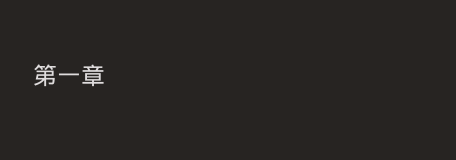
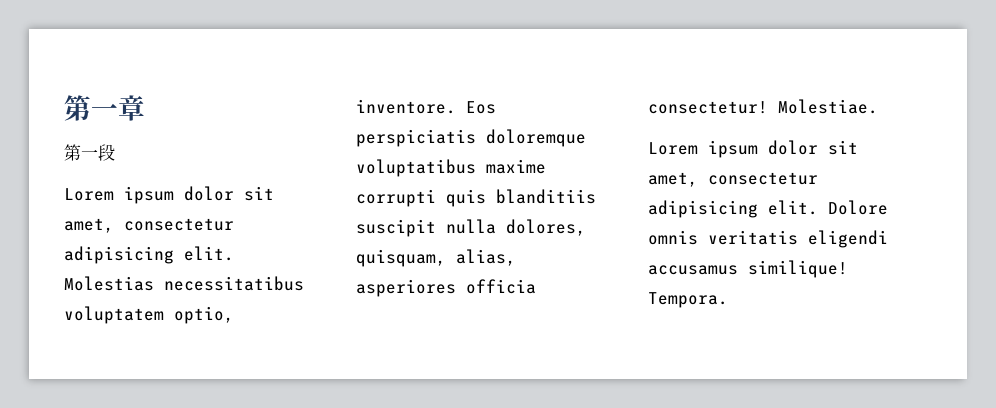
(105, 75) none -> [64,144,115,161] [64,186,274,204] [64,218,234,233] [64,246,234,264] [64,276,304,291] [64,306,234,324] [356,99,496,114] [356,129,586,147] [356,159,546,177] [356,189,596,207] [356,219,586,237] [356,249,516,267] [356,279,536,297] [648,99,878,114] [648,140,858,158] [648,172,818,187] [648,200,888,218] [648,230,888,248] [648,260,848,278] [648,292,728,308] // 第一段 // Lorem ipsum dolor sit amet, consectetur adipisicing elit. Molestias necessitatibus voluptatem optio, inventore. Eos perspiciatis doloremque voluptatibus maxime corrupti quis blanditiis suscipit nulla dolores, quisquam, alias, asperiores officia consectetur! Molestiae. // Lorem ipsum dolor sit amet, consectetur adipisicing elit. Dolore omnis veritatis eligendi accusamus similique! Tempora.

